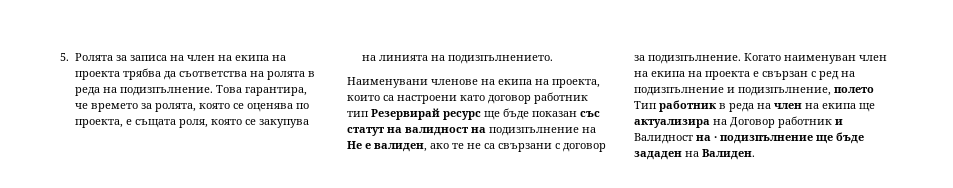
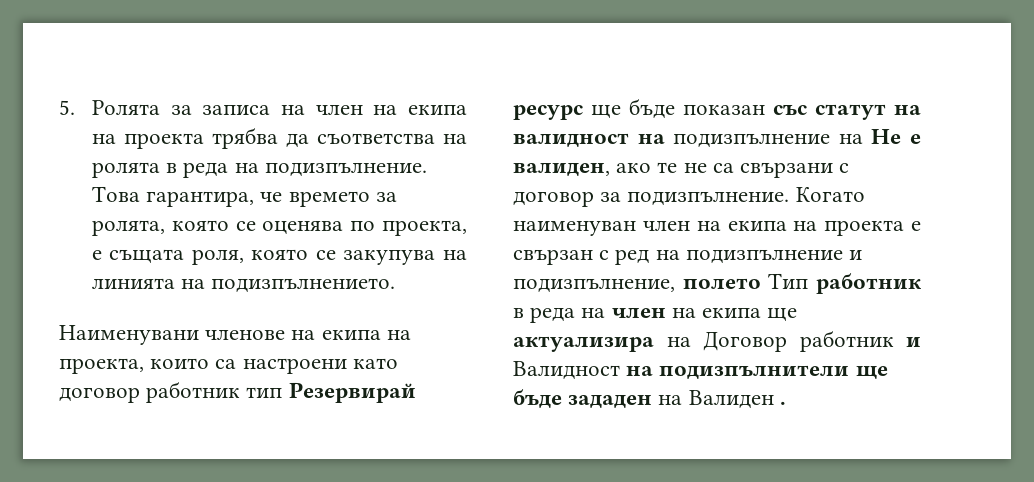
[714,135,813,144] · подизпълнение -> [659,365,850,380] подизпълнители
[702,149,755,160] Валиден. -> [688,390,786,409] Валиден .

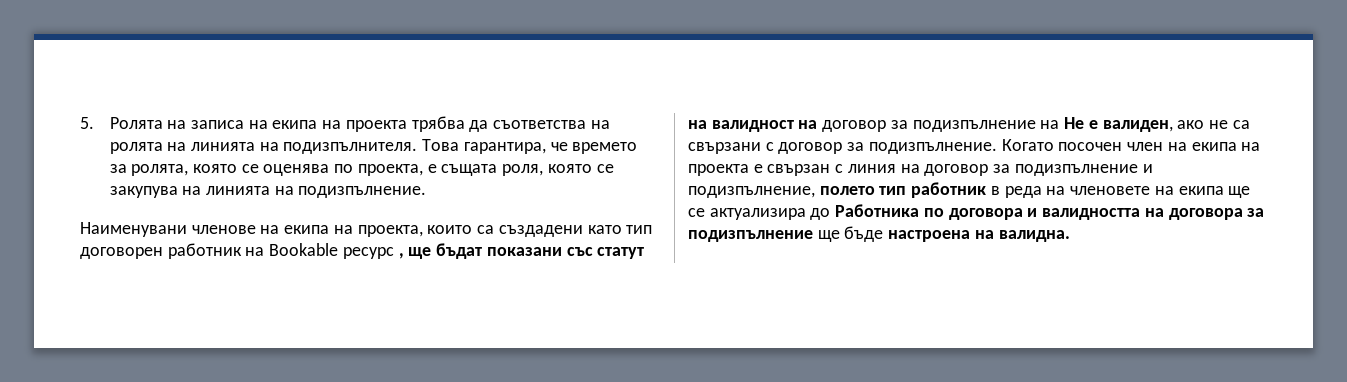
[170,105,192,115] за -> [167,120,187,129] на
[315,104,398,115] член на -> (268, 124) none
[166,162,427,178] в реда на подизпълнение. -> [167,142,418,154] на линията на подизпълнителя.
[211,278,396,293] подизпълнението. -> [298,186,427,198] подизпълнение.
[242,358,398,374] [59,381,416,403] [513,98,765,120] настроени като договор работник тип Резервирай ресурс ще бъде показан -> [498,225,653,237] [80,243,562,259] създадени като тип договорен работник на Bookable ресурс , ще бъдат показани
(665, 139) none -> [822,120,908,132] договор за
[657,162,678,173] те -> (1205, 124) none
[513,221,636,236] наименуван -> [1058,142,1123,151] посочен
[615,249,680,265] ред на -> [847,164,1011,176] линия на договор за
[768,273,809,289] Тип -> [879,186,907,195] тип
[611,308,666,318] член -> [1070,186,1151,195] членовете
[513,330,921,352] [513,361,888,380] [513,389,786,409] актуализира на Договор работник и Валидност на подизпълнители ще бъде зададен на Валиден . -> [688,204,1265,220] [688,226,1070,242] се актуализира до Работника по договора и валидността на договора за подизпълнение ще бъде настроена на валидна.

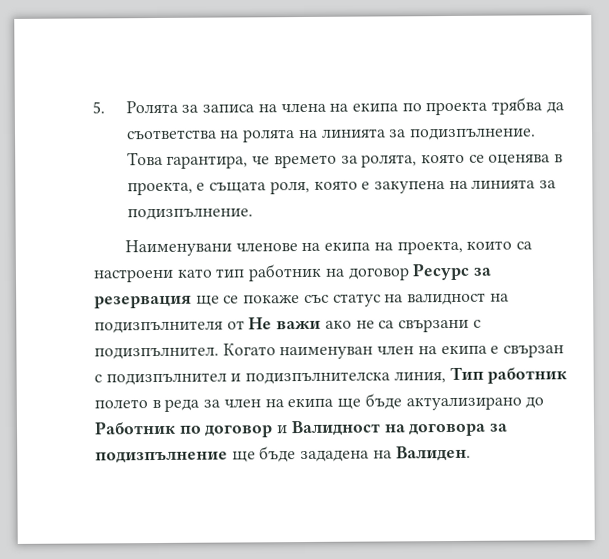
[167,120,187,129] на -> [181,104,199,113] за
[272,120,342,129] екипа на -> [280,102,422,113] члена на екипа по
[259,142,418,154] на подизпълнителя. -> [388,127,536,141] за подизпълнение.
[334,164,354,173] по -> [554,154,564,163] в
[596,164,614,173] [109,186,294,198] се закупува на линията на -> [361,179,557,194] е закупена на линията за
[498,225,583,237] създадени -> [93,268,174,283] настроени
[80,247,163,259] договорен -> (245, 273) none
[269,243,645,259] [688,117,1173,132] Bookable ресурс , ще бъдат показани със статут на валидност на договор за подизпълнение на Не е валиден, -> [347,262,492,281] [94,292,509,309] [94,317,322,334] договор Ресурс за резервация ще се покаже със статус на валидност на подизпълнителя от Не важи
[778,139,1261,154] [688,164,749,176] договор за подизпълнение. Когато посочен член на екипа на проекта -> [94,343,487,360] подизпълнител. Когато наименуван член на екипа
[847,164,1153,176] [688,182,1251,198] [688,204,1141,220] линия на договор за подизпълнение и подизпълнение, полето тип работник в реда на членовете на екипа ще се актуализира до Работника по договора и валидността -> [105,366,568,386] [94,393,545,412] [94,420,381,438] подизпълнител и подизпълнителска линия, Тип работник полето в реда за член на екипа ще бъде актуализирано до Работник по договор и Валидност
[888,230,1070,242] настроена на валидна. -> [300,445,471,463] зададена на Валиден.

